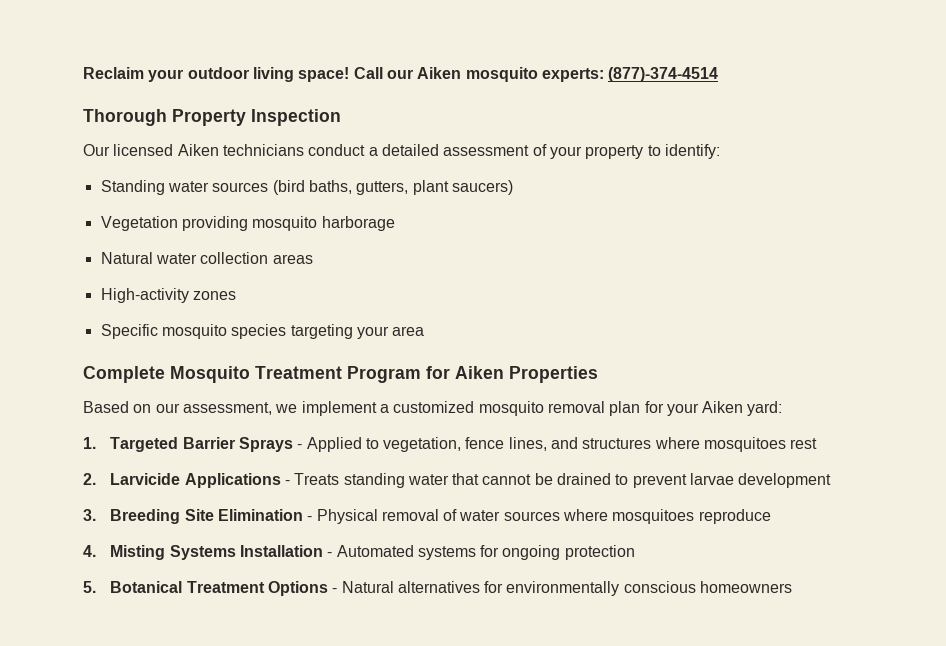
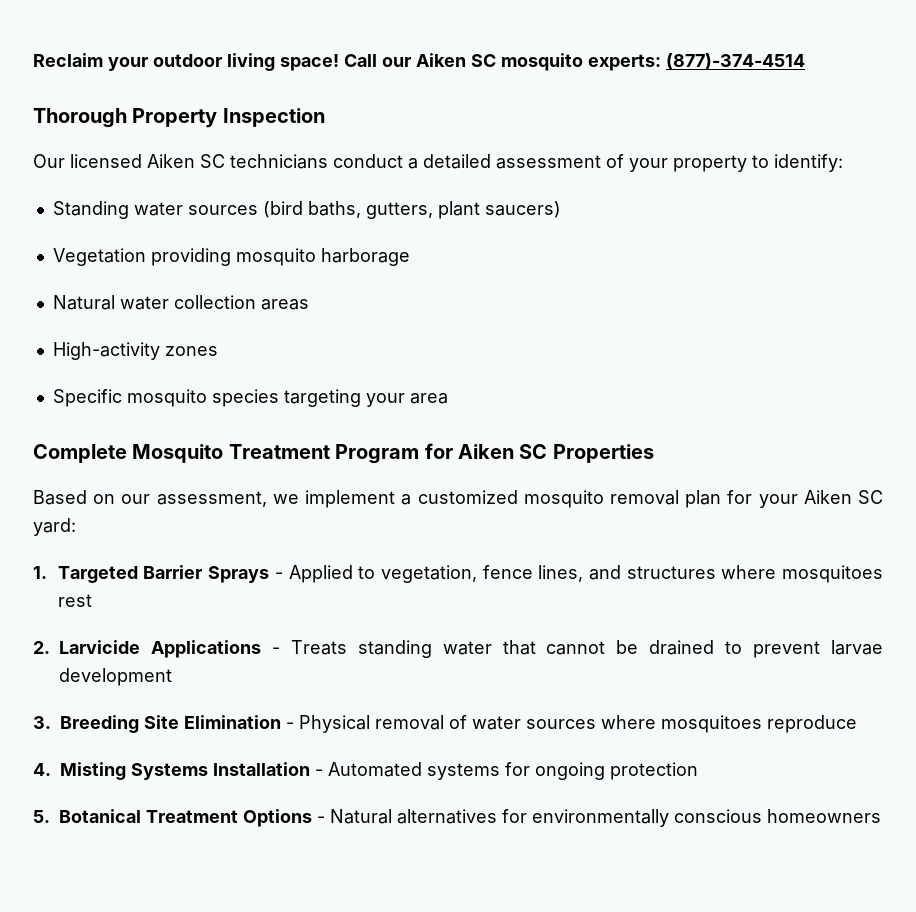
(462, 73) none -> [471,54,496,67] SC
(219, 150) none -> [200,154,225,168] SC
(504, 372) none -> [519,444,548,459] SC
(744, 407) none -> [857,490,883,504] SC

